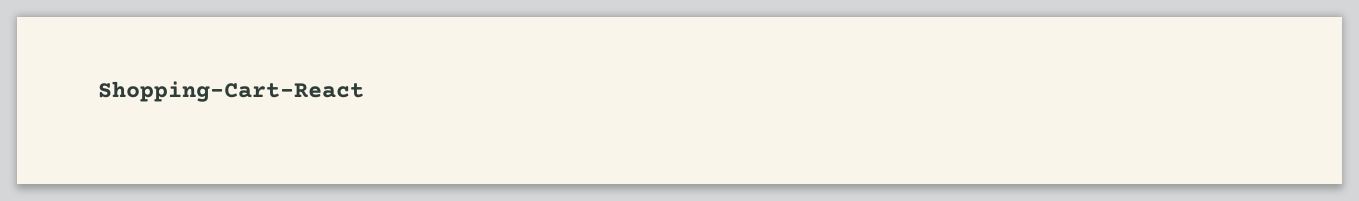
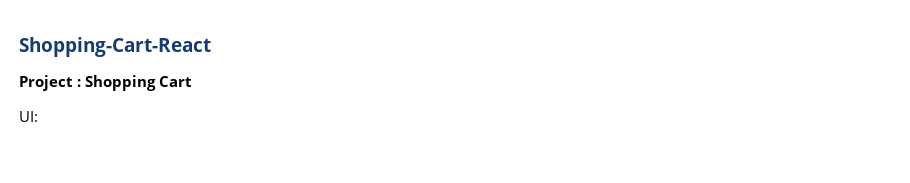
(364, 91) none -> [19,75,193,91] [19,111,38,122] // Project : Shopping Cart // UI:

